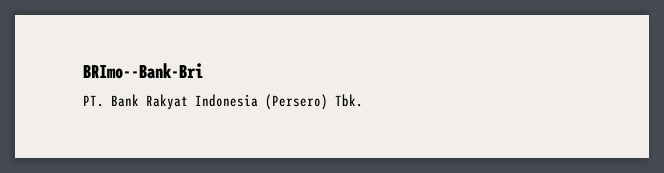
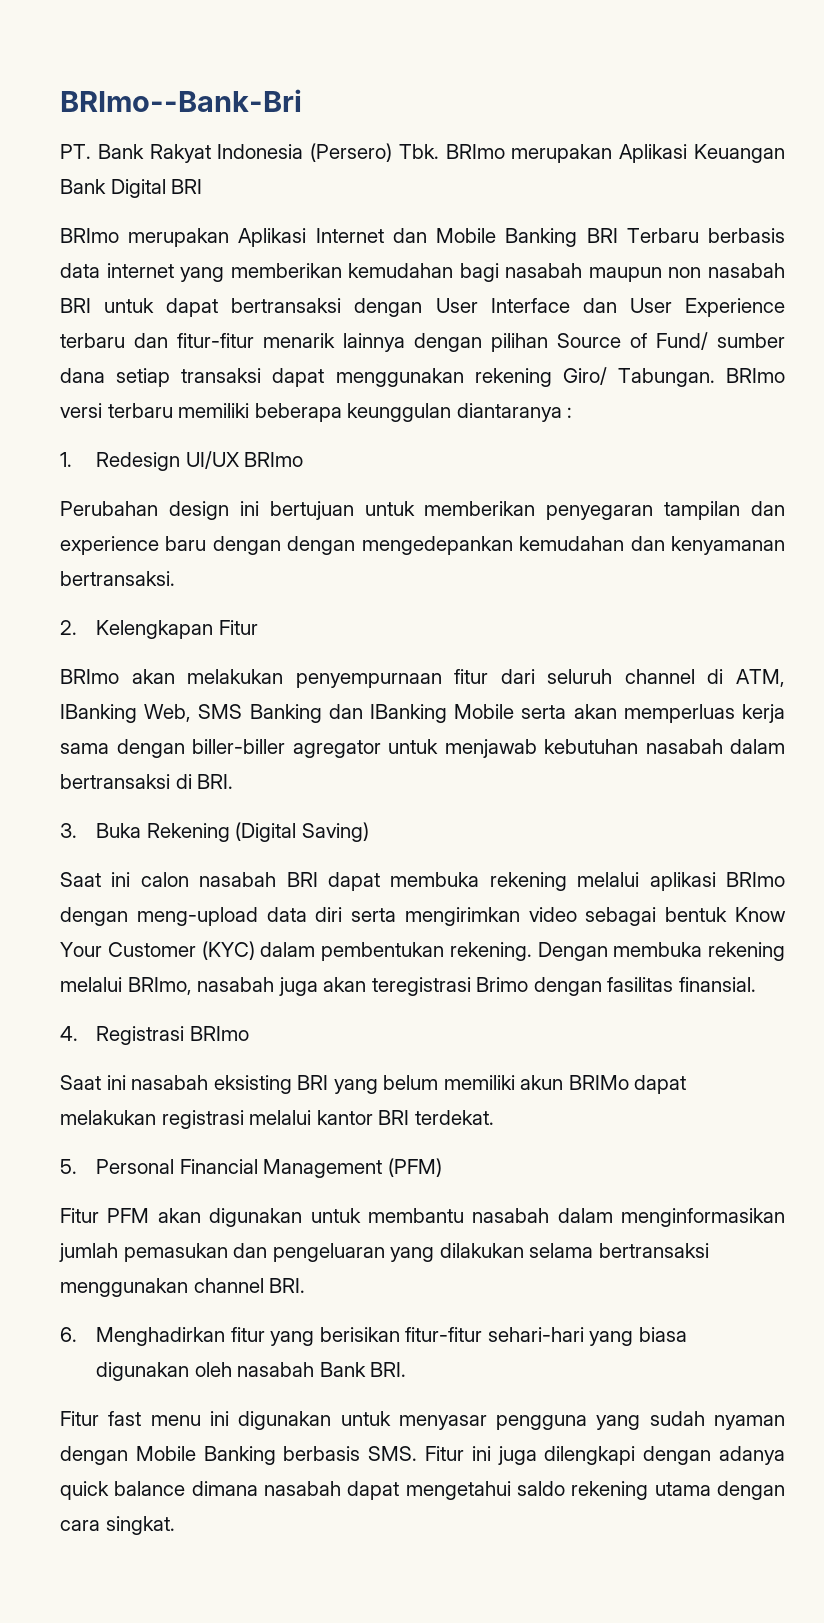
(363, 100) none -> [445,144,785,163] [60,179,203,198] [60,228,785,247] [60,263,785,282] [60,298,786,317] [60,332,785,352] [60,367,785,387] [60,403,573,422] [60,451,304,471] [60,501,785,520] [60,536,785,555] [60,571,175,586] [60,620,258,639] [60,669,785,688] [60,704,786,723] [60,739,785,758] [60,774,234,789] [60,822,369,842] [60,872,785,891] [60,907,787,926] [60,941,785,961] [60,977,756,996] [60,1026,249,1045] [60,1075,687,1094] [60,1110,494,1129] [60,1158,442,1178] [60,1208,785,1227] [59,1243,709,1262] [60,1278,306,1297] [60,1327,687,1346] [96,1362,407,1381] [60,1411,785,1430] [60,1446,785,1465] [60,1481,785,1500] [60,1516,175,1535] BRImo merupakan Aplikasi Keuangan Bank Digital BRI // BRImo merupakan Aplikasi Internet dan Mobile Banking BRI Terbaru berbasis data internet yang memberikan kemudahan bagi nasabah maupun non nasabah BRI untuk dapat bertransaksi dengan User Interface dan User Experience terbaru dan fitur-fitur menarik lainnya dengan pilihan Source of Fund/ sumber dana setiap transaksi dapat menggunakan rekening Giro/ Tabungan. BRImo versi terbaru memiliki beberapa keunggulan diantaranya : // 1. Redesign UI/UX BRImo // Perubahan design ini bertujuan untuk memberikan penyegaran tampilan dan experience baru dengan dengan mengedepankan kemudahan dan kenyamanan bertransaksi. // 2. Kelengkapan Fitur // BRImo akan melakukan penyempurnaan fitur dari seluruh channel di ATM, IBanking Web, SMS Banking dan IBanking Mobile serta akan memperluas kerja sama dengan biller-biller agregator untuk menjawab kebutuhan nasabah dalam bertransaksi di BRI. // 3. Buka Rekening (Digital Saving) // Saat ini calon nasabah BRI dapat membuka rekening melalui aplikasi BRImo dengan meng-upload data diri serta mengirimkan video sebagai bentuk Know Your Customer (KYC) dalam pembentukan rekening. Dengan membuka rekening melalui BRImo, nasabah juga akan teregistrasi Brimo dengan fasilitas finansial. // 4. Registrasi BRImo // Saat ini nasabah eksisting BRI yang belum memiliki akun BRIMo dapat melakukan registrasi melalui kantor BRI terdekat. // 5. Personal Financial Management (PFM) // Fitur PFM akan digunakan untuk membantu nasabah dalam menginformasikan jumlah pemasukan dan pengeluaran yang dilakukan selama bertransaksi menggunakan channel BRI. // 6. Menghadirkan fitur yang berisikan fitur-fitur sehari-hari yang biasa digunakan oleh nasabah Bank BRI. // Fitur fast menu ini digunakan untuk menyasar pengguna yang sudah nyaman dengan Mobile Banking berbasis SMS. Fitur ini juga dilengkapi dengan adanya quick balance dimana nasabah dapat mengetahui saldo rekening utama dengan cara singkat.

